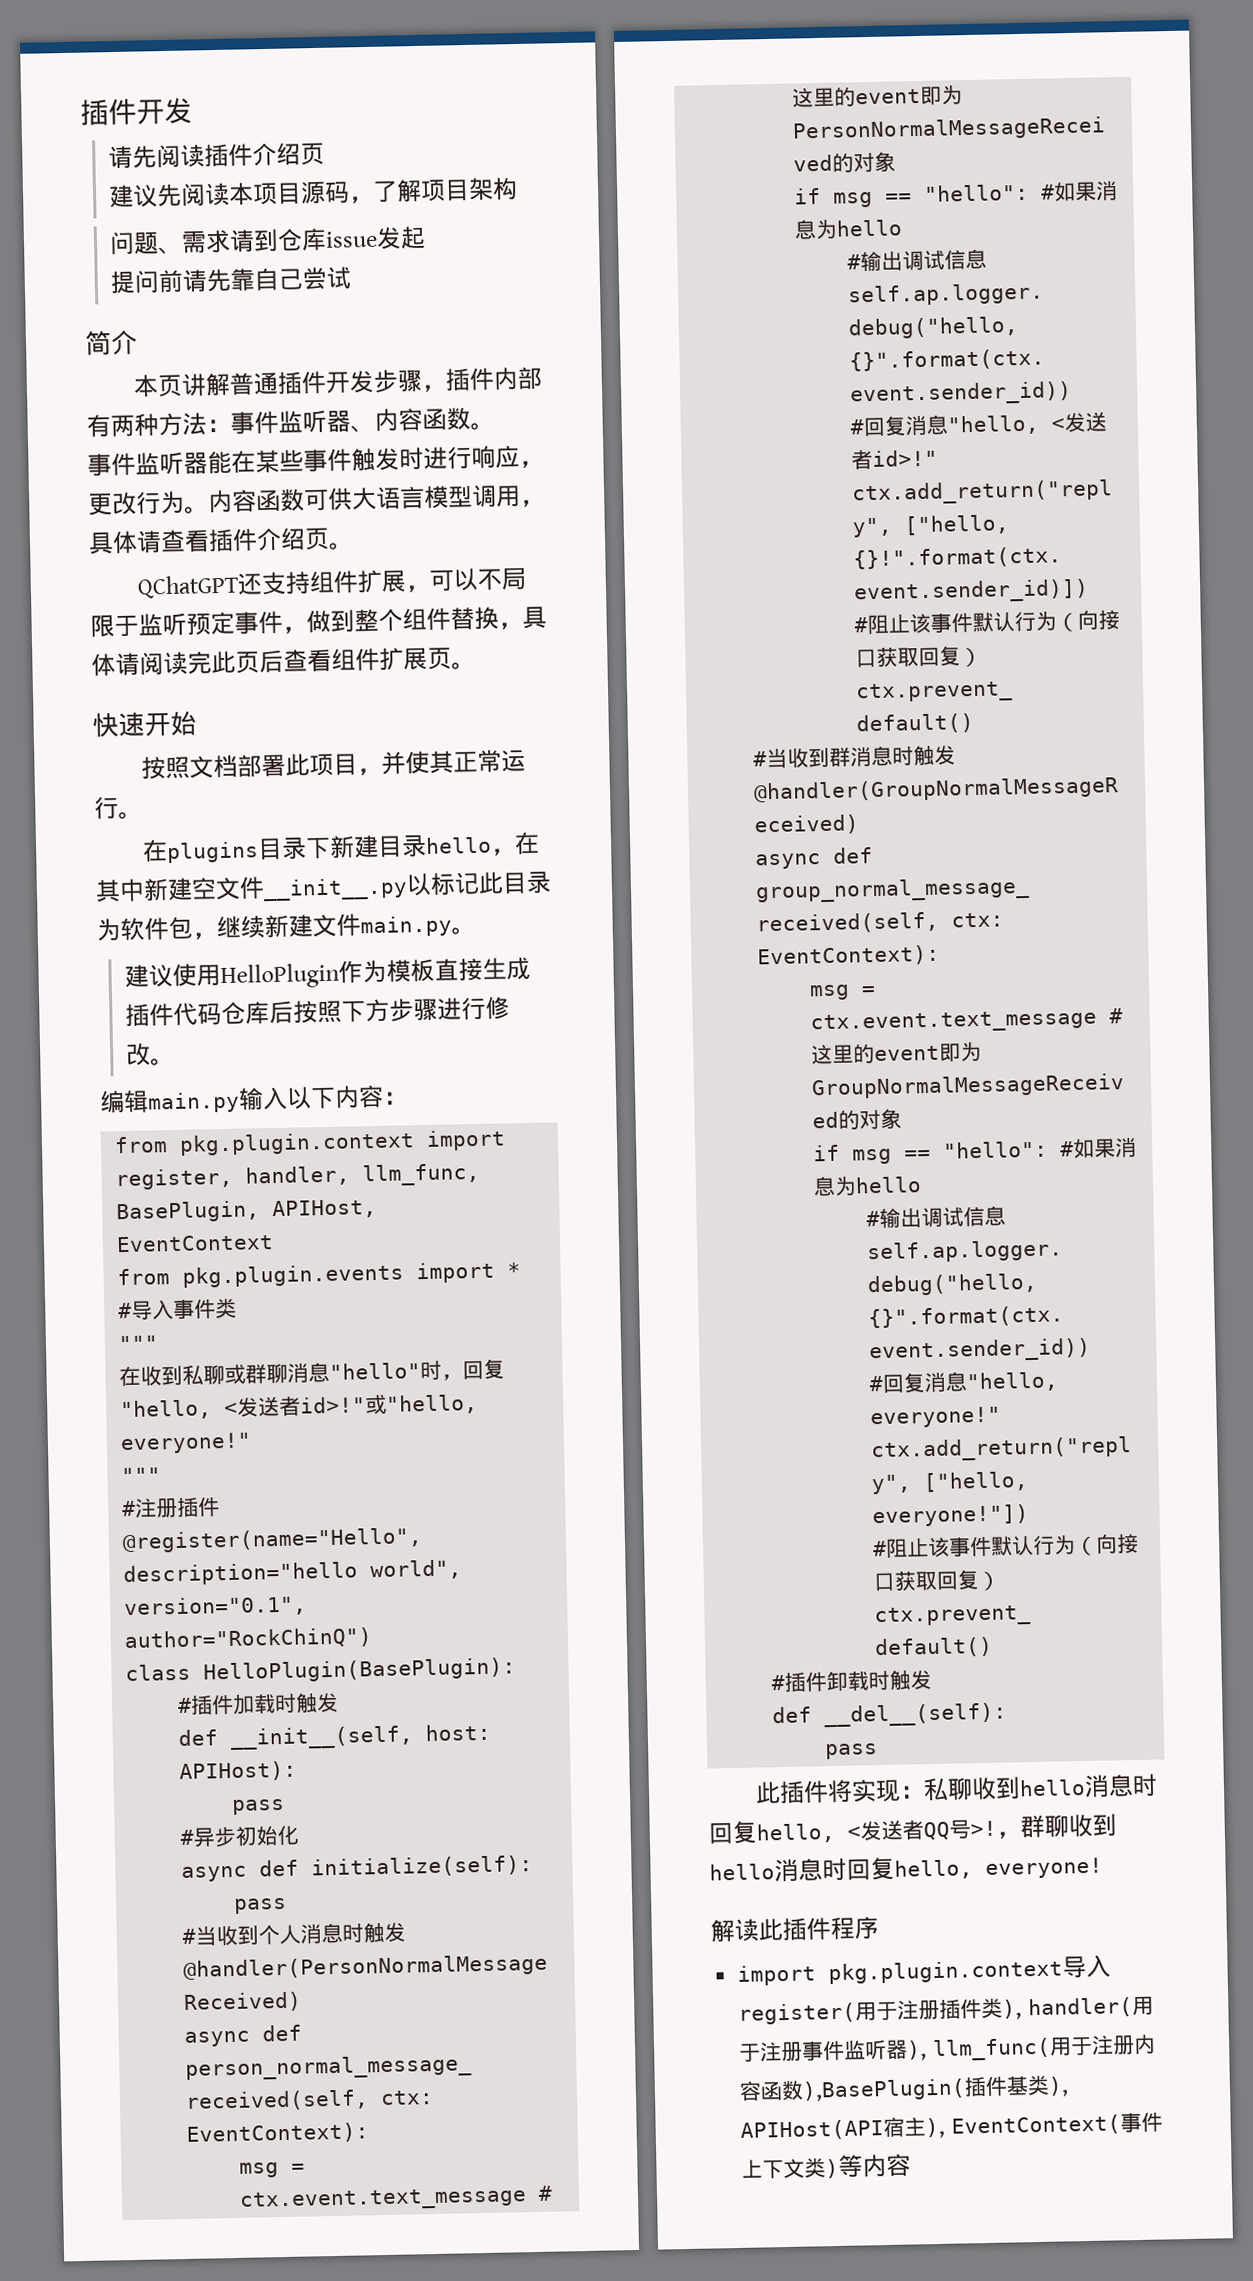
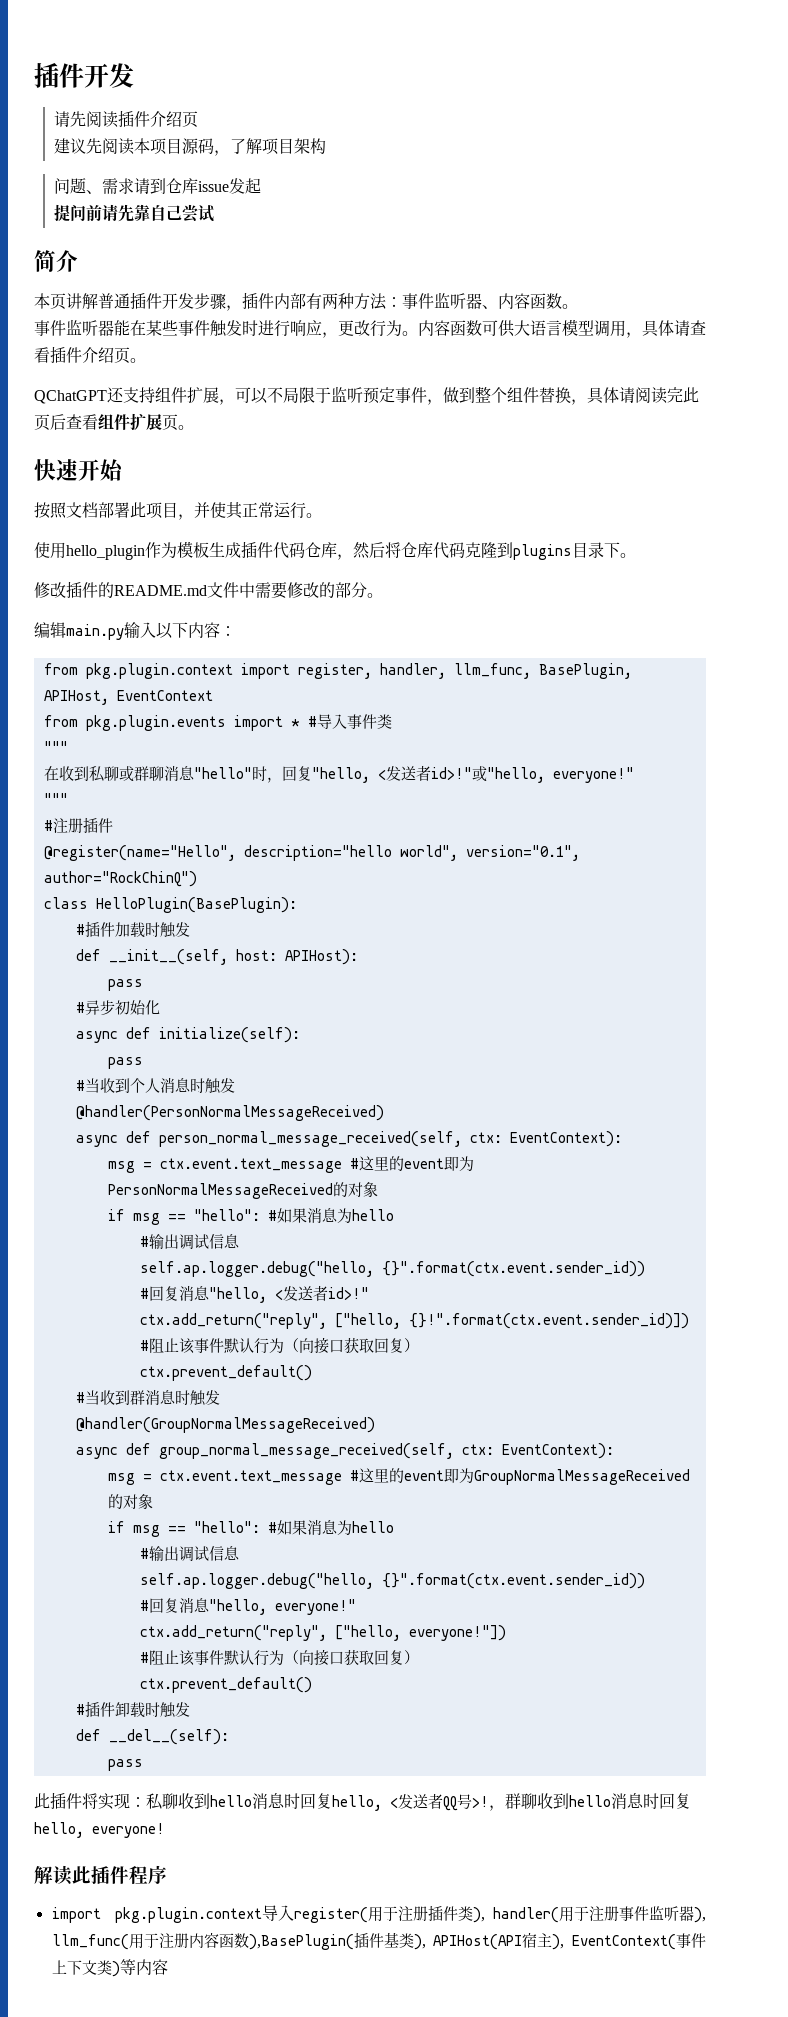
[142,831,541,864] [95,871,552,903] [96,913,476,942] [124,962,341,990] 在plugins目录下新建目录hello，在其中新建空文件__init__.py以标记此目录为软件包，继续新建文件main.py。 // 建议使用HelloPlugin -> [34,542,145,560] 使用hello_plugin
[434,957,484,982] 直接 -> (209, 550) none
[269,996,511,1025] [125,1042,152,1066] 后按照下方步骤进行修改 -> [337,542,636,560] [34,581,367,599] ，然后将仓库代码克隆到plugins目录下。 // 修改插件的README.md文件中需要修改的部分

